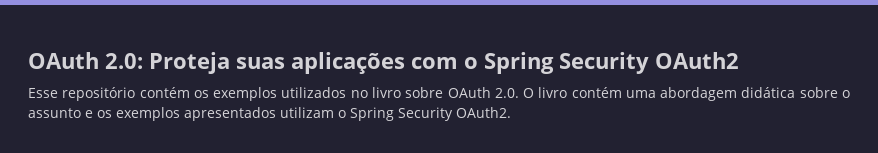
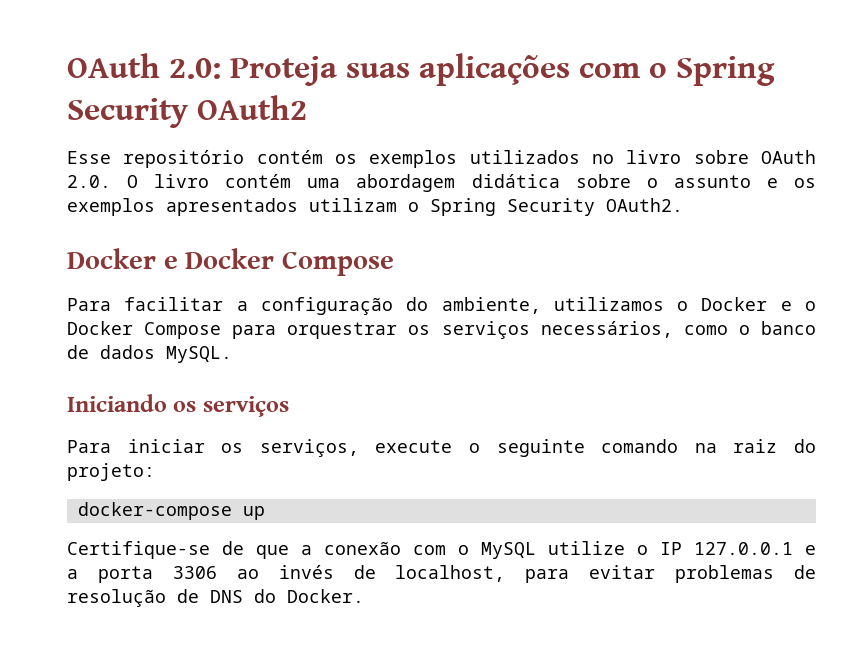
(511, 112) none -> [67,248,394,276] [67,297,816,315] [67,321,816,339] [67,345,232,363] [67,394,289,417] [67,439,817,457] [67,463,155,481] [77,502,265,520] [67,541,816,559] [67,565,816,583] [67,589,364,607] // Docker e Docker Compose // Para facilitar a configuração do ambiente, utilizamos o Docker e o Docker Compose para orquestrar os serviços necessários, como o banco de dados MySQL. // Iniciando os serviços // Para iniciar os serviços, execute o seguinte comando na raiz do projeto: // docker-compose up // Certifique-se de que a conexão com o MySQL utilize o IP 127.0.0.1 e a porta 3306 ao invés de localhost, para evitar problemas de resolução de DNS do Docker.

